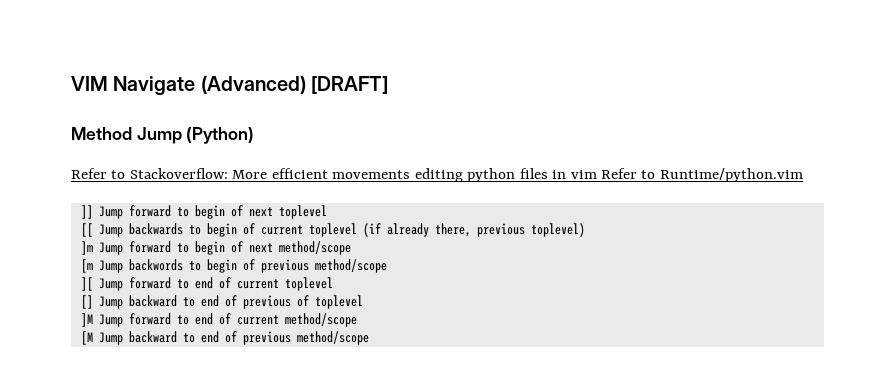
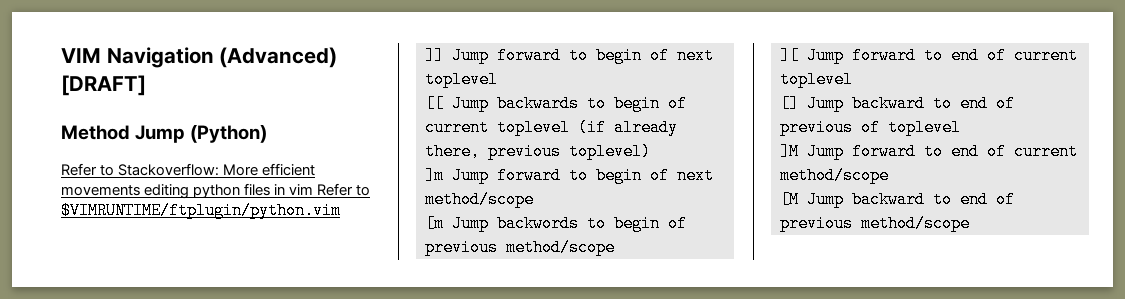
[113,76,196,95] Navigate -> [106,47,214,68] Navigation
[659,168,803,182] Runtime/python.vim -> [61,202,341,219] $VIMRUNTIME/ftplugin/python.vim

